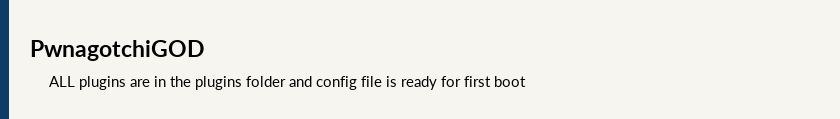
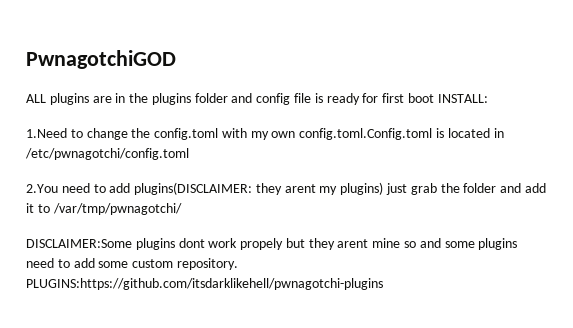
(527, 81) none -> [437,94,488,103] [26,128,504,140] [25,148,189,160] [26,182,546,195] [26,203,182,215] [26,238,518,250] [26,258,238,270] [26,278,383,290] INSTALL: // 1.Need to change the config.toml with my own config.toml.Config.toml is located in /etc/pwnagotchi/config.toml // 2.You need to add plugins(DISCLAIMER: they arent my plugins) just grab the folder and add it to /var/tmp/pwnagotchi/ // DISCLAIMER:Some plugins dont work propely but they arent mine so and some plugins need to add some custom repository. PLUGINS:https://github.com/itsdarklikehell/pwnagotchi-plugins

